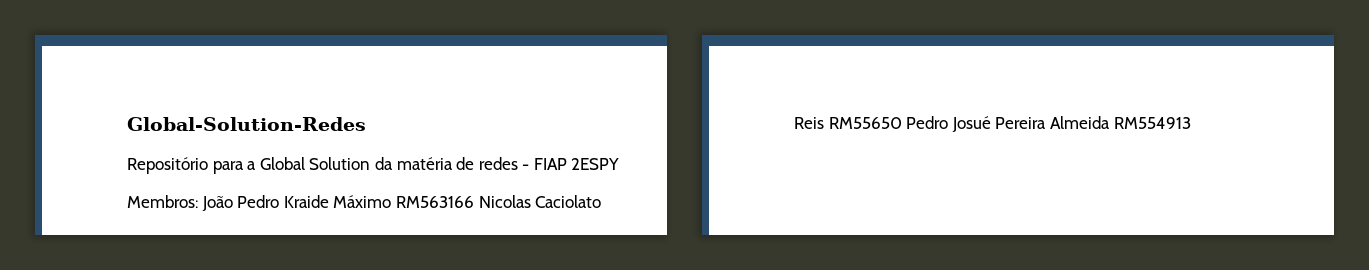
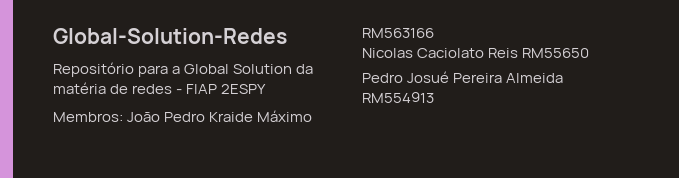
(474, 202) none -> (434, 33) //
(902, 123) none -> (590, 53) //

